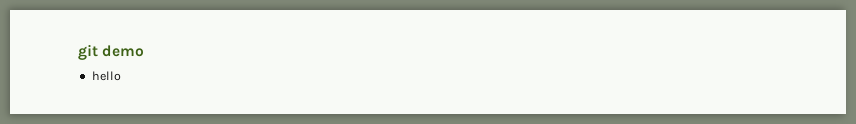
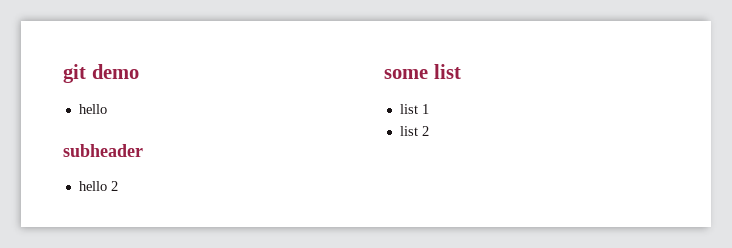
(121, 76) none -> [63,144,143,157] [78,181,118,191] [384,64,461,79] [399,104,429,114] [399,126,429,136] // subheader // hello 2 // some list // list 1 // list 2

